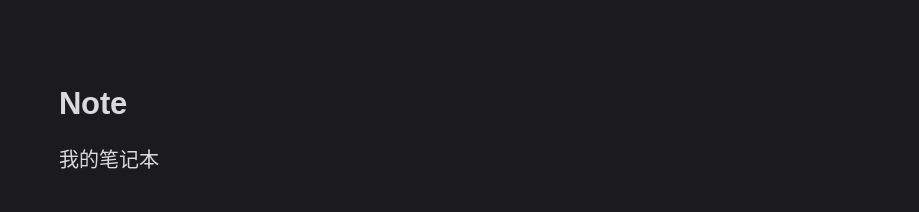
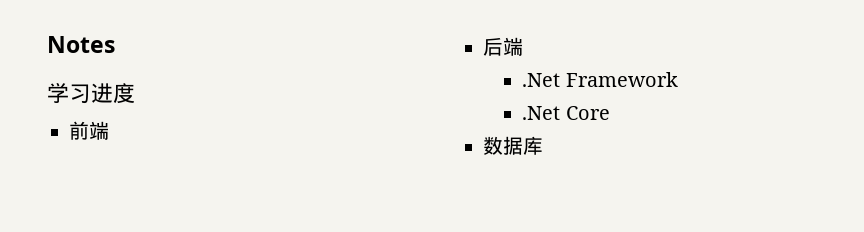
[59,92,127,114] [59,149,159,169] Note // 我的笔记本 -> [47,36,115,53] [47,83,135,104] [69,121,109,140] [483,37,523,56] [522,72,678,87] [522,106,610,120] [483,136,543,155] Notes // 学习进度 // 前端 // 后端 // .Net Framework // .Net Core // 数据库

